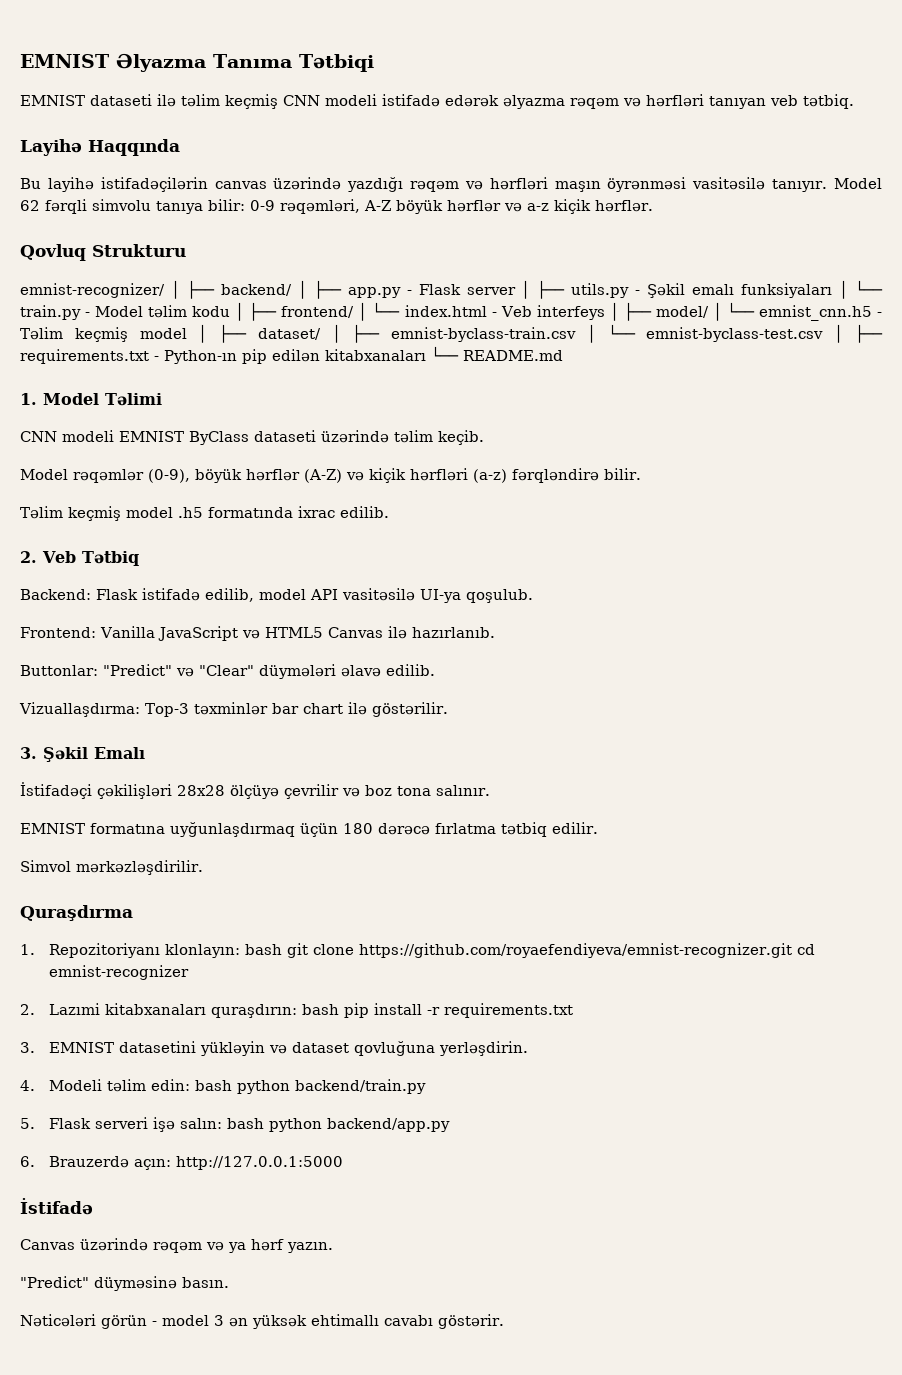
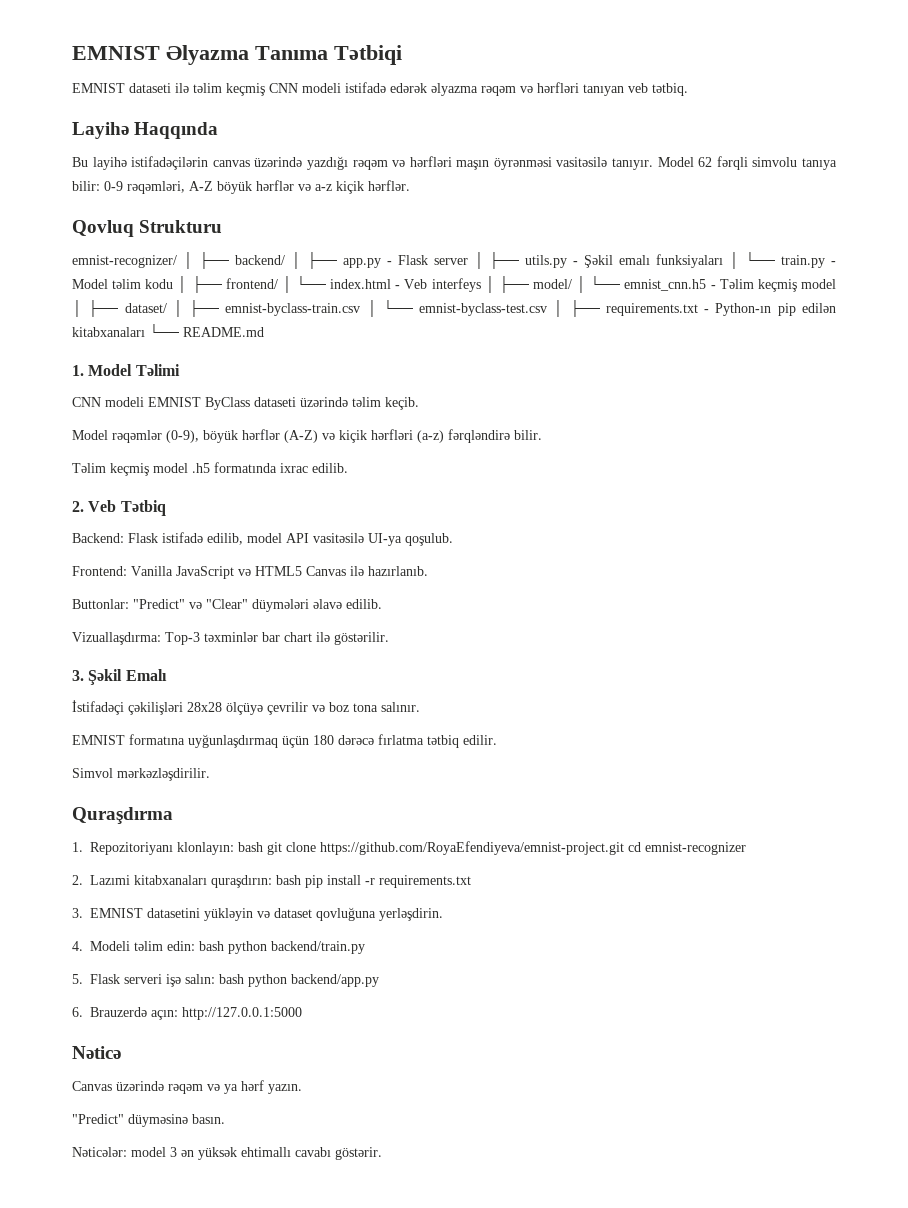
[358,943,792,958] https://github.com/royaefendiyeva/emnist-recognizer.git -> [320,841,624,855] https://github.com/RoyaEfendiyeva/emnist-project.git
[20,1198,93,1215] İstifadə -> [72,1046,121,1059] Nəticə
[20,1314,157,1329] Nəticələri görün - -> [72,1147,127,1157] Nəticələr:

